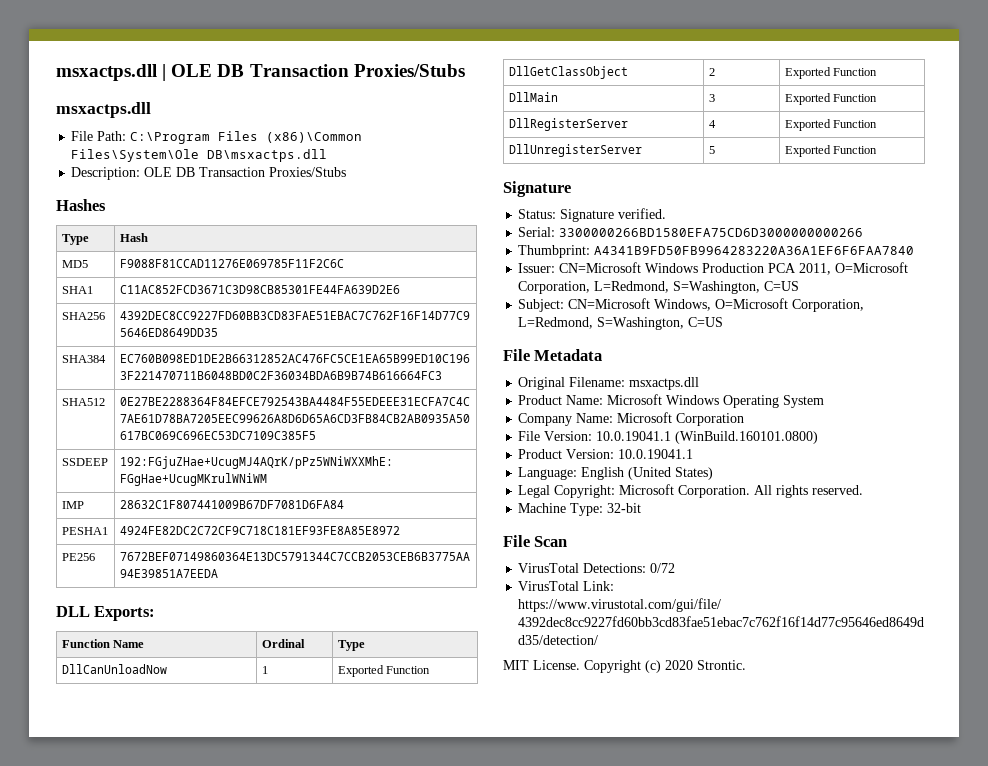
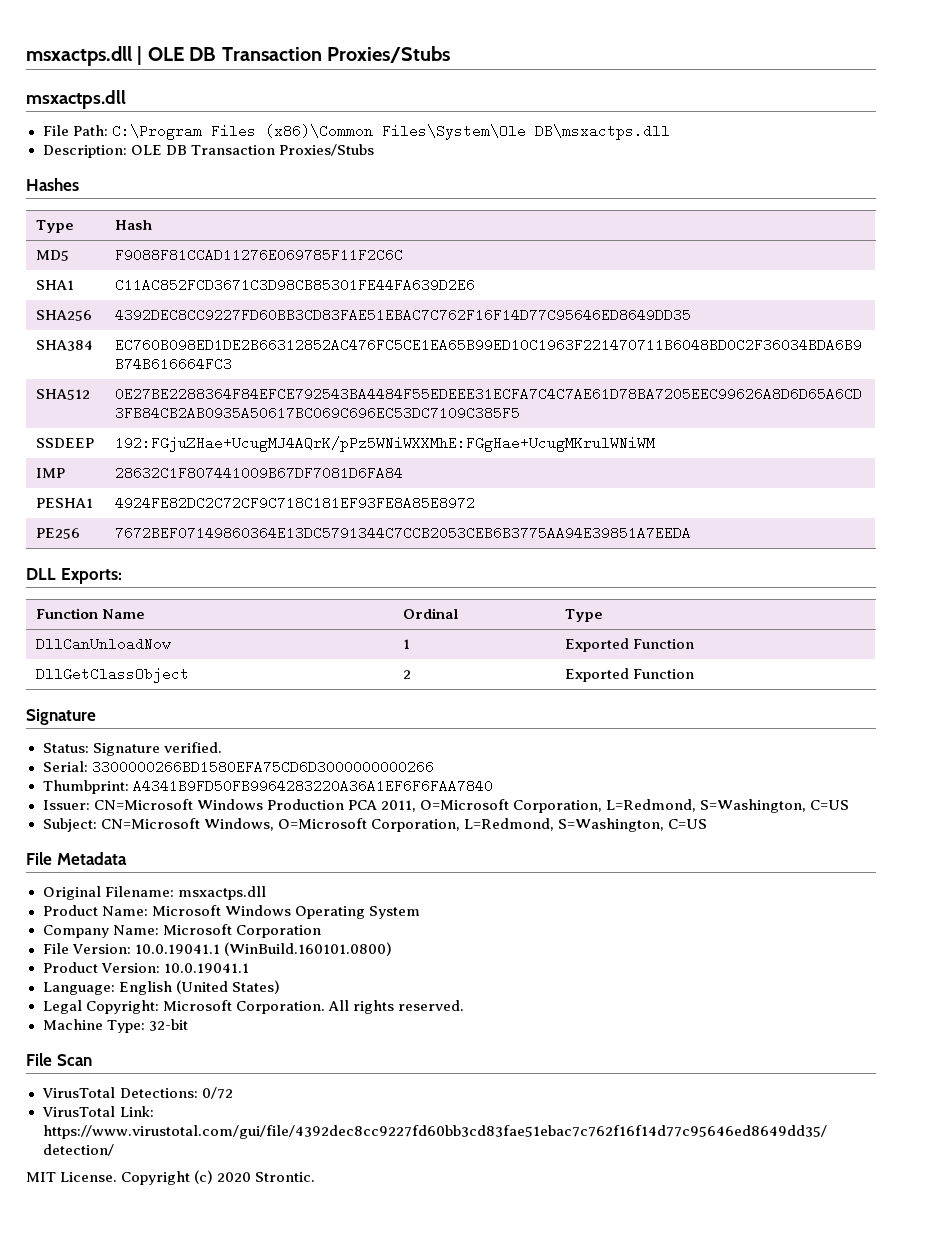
[508,92,558,102] [708,94,715,102] [784,93,878,105] [508,118,628,131] [708,120,716,128] [784,119,878,131] [508,144,642,157] [708,146,715,154] [784,145,878,157] // DllMain | 3 | Exported Function // DllRegisterServer | 4 | Exported Function // DllUnregisterServer | 5 | Exported Function -> (695, 674) none

